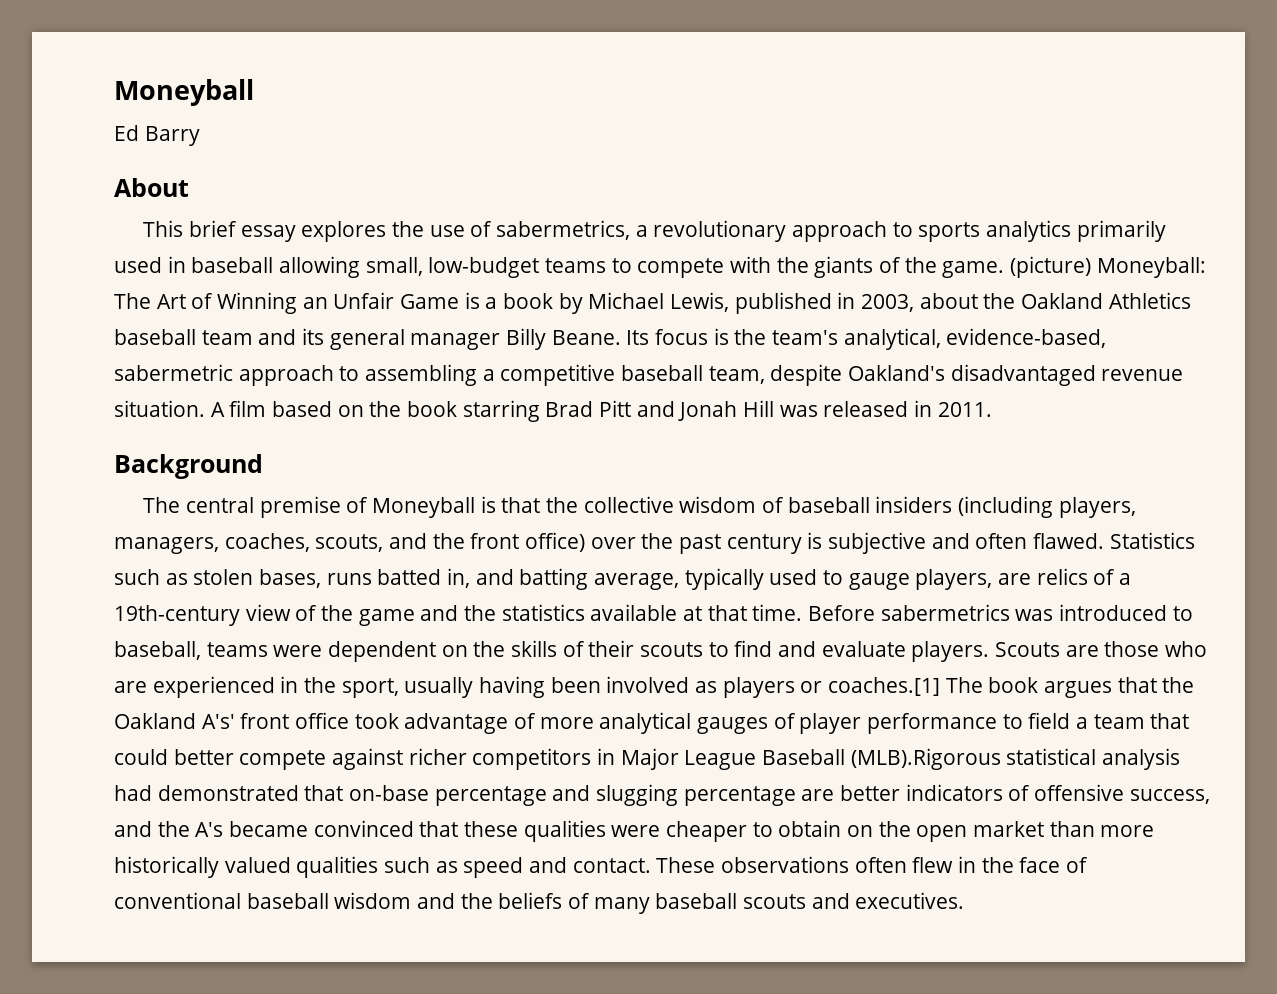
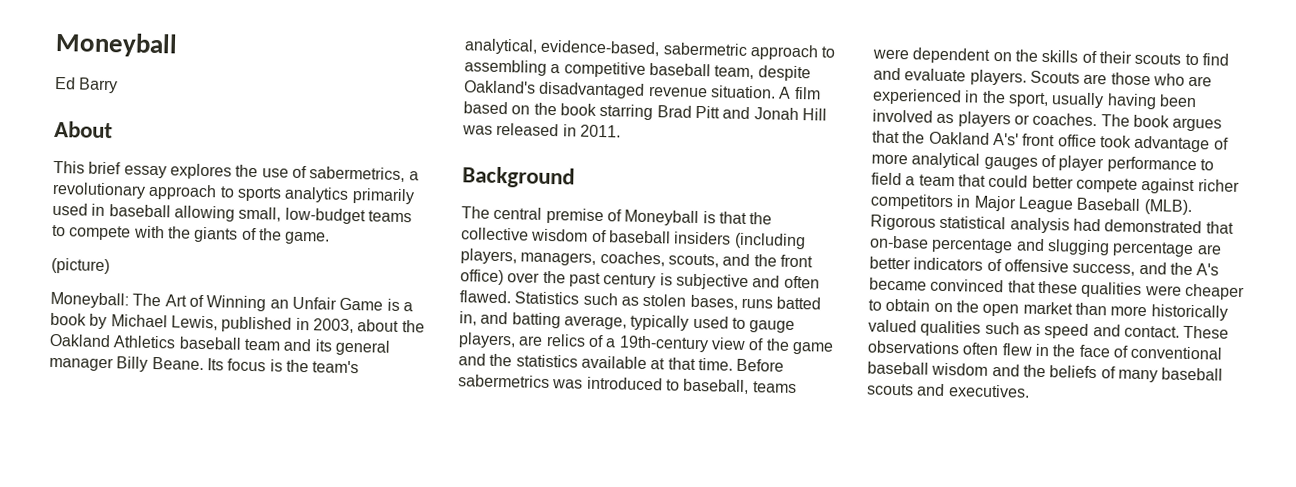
(1005, 269) none -> (331, 238) //
(1092, 267) none -> (110, 266) //
[828,677,941,696] coaches.[1] -> [1032,112,1098,127] coaches.
[850,748,1001,770] (MLB).Rigorous -> [1143,199,1192,216] [870,214,936,231] (MLB). Rigorous

